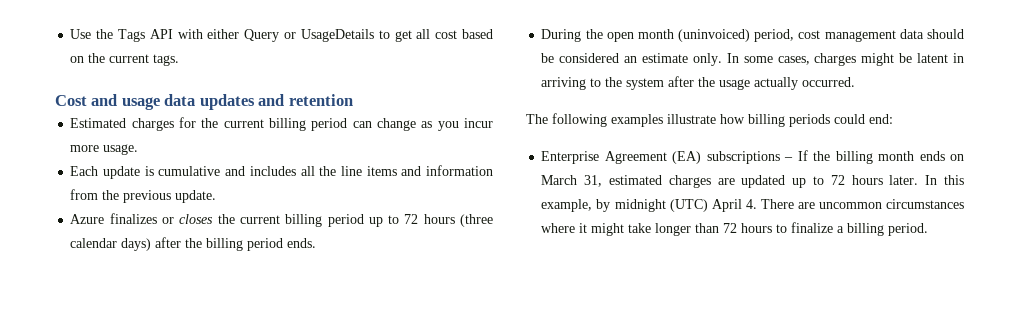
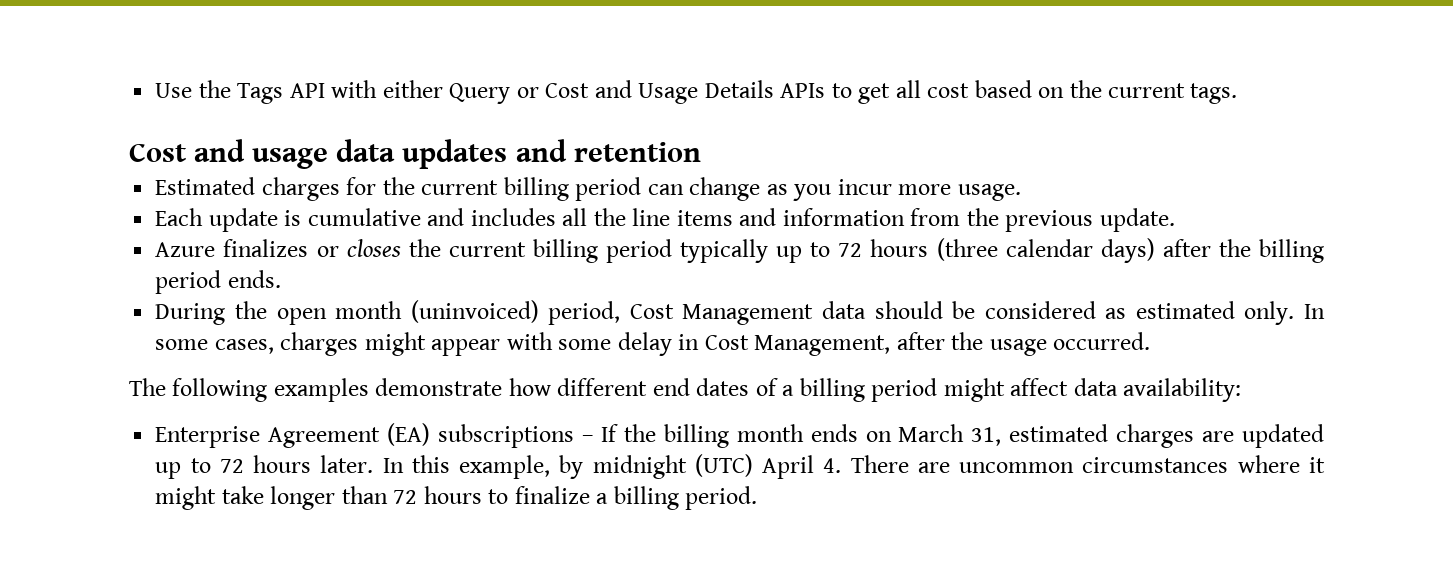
[300,29,374,42] UsageDetails -> [545,80,826,104] Cost and Usage Details APIs
(364, 220) none -> [680,239,769,263] typically
[798,30,896,42] cost management -> [629,304,814,325] Cost Management
[624,53,689,63] an estimate -> [1105,301,1235,319] as estimated
[899,53,964,63] [541,77,665,90] be latent in arriving to the system -> [431,332,891,356] appear with some delay in Cost Management,
[754,77,799,90] actually -> (1047, 347) none
[667,114,893,127] illustrate how billing periods could end: -> [375,378,1242,402] demonstrate how different end dates of a billing period might affect data availability:

